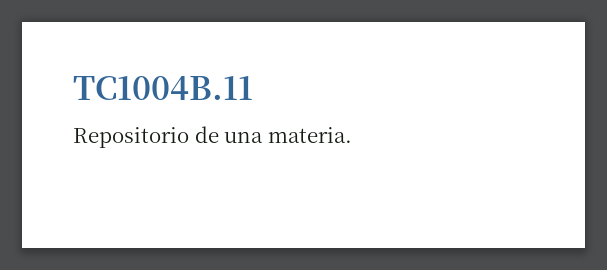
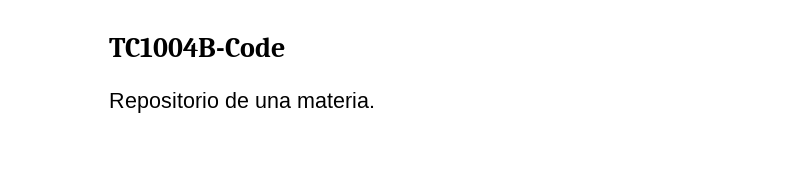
[73,76,253,100] TC1004B.11 -> [109,37,285,57] TC1004B-Code

